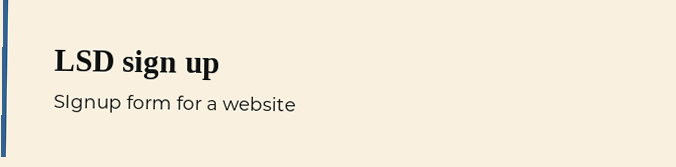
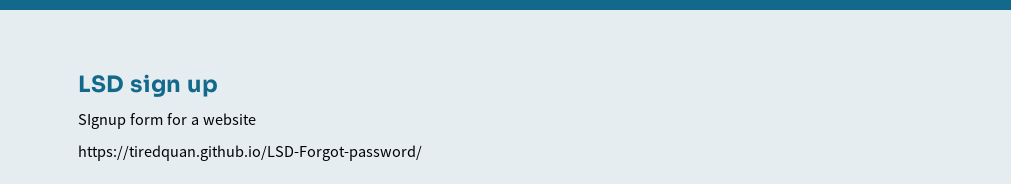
(296, 104) none -> [78,145,422,161] // https://tiredquan.github.io/LSD-Forgot-password/

